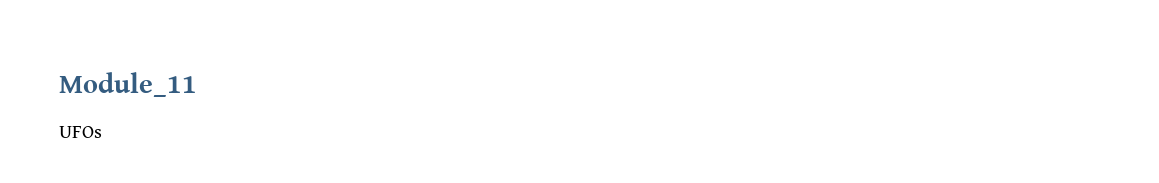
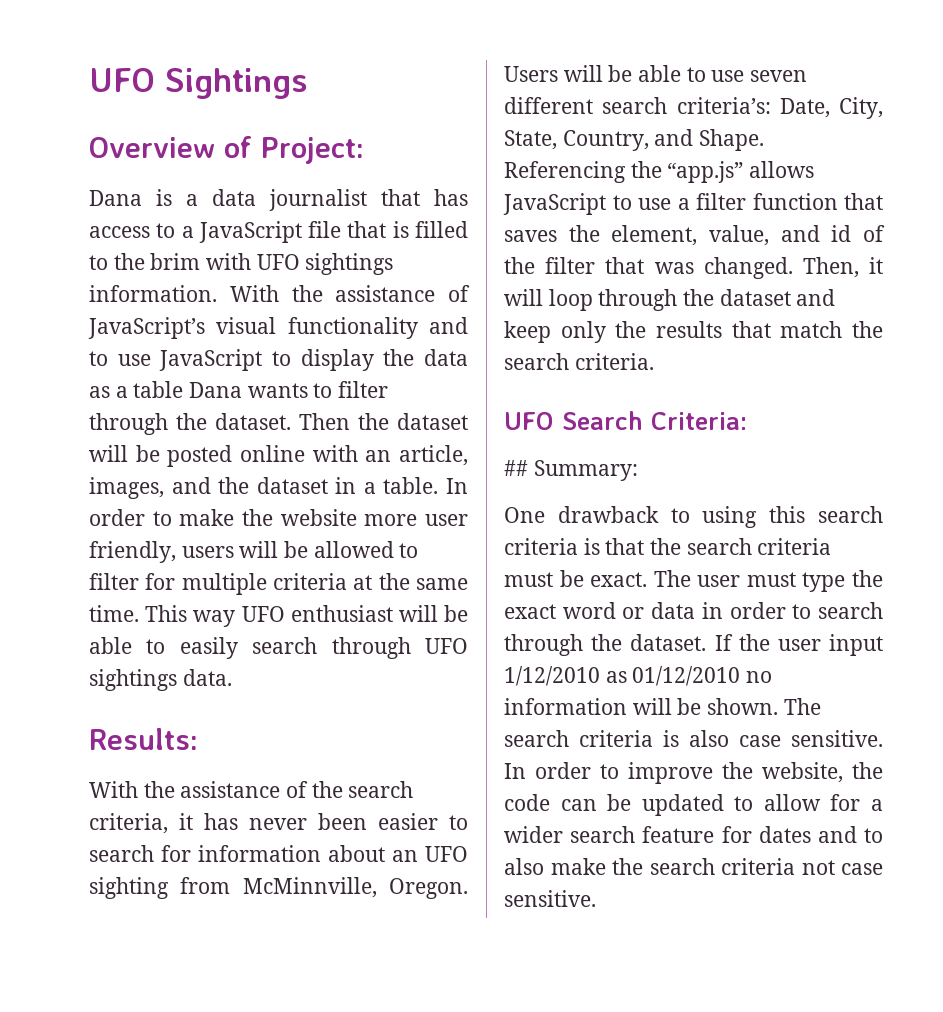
[59,72,197,97] [59,126,102,138] Module_11 // UFOs -> [89,68,308,99] [89,136,364,164] [89,189,468,211] [89,221,468,243] [89,253,394,275] [89,285,470,302] [88,317,468,339] [89,349,468,371] [89,381,389,398] [89,413,468,435] [89,445,468,467] [89,477,468,499] [89,509,468,526] [89,541,419,563] [89,573,468,595] [89,605,468,627] [89,637,468,659] [89,669,232,691] [89,728,198,750] [89,781,414,798] [89,813,468,834] [89,845,468,862] [89,877,468,899] [504,65,808,82] [504,97,883,119] [504,129,765,151] [504,161,815,183] [503,193,883,215] [504,225,885,246] [504,257,883,279] [504,289,836,311] [504,321,883,343] [504,353,654,370] [504,411,747,430] [504,460,638,481] [504,506,883,528] [504,538,832,555] [504,570,883,592] [504,602,883,619] [504,634,883,656] [504,666,773,686] [504,698,821,715] [504,730,883,747] [504,762,883,784] [504,794,883,816] [504,826,883,843] [504,858,883,875] [504,890,596,907] UFO Sightings // Overview of Project: // Dana is a data journalist that has access to a JavaScript file that is filled to the brim with UFO sightings information. With the assistance of JavaScript’s visual functionality and to use JavaScript to display the data as a table Dana wants to filter through the dataset. Then the dataset will be posted online with an article, images, and the dataset in a table. In order to make the website more user friendly, users will be allowed to filter for multiple criteria at the same time. This way UFO enthusiast will be able to easily search through UFO sightings data. // Results: // With the assistance of the search criteria, it has never been easier to search for information about an UFO sighting from McMinnville, Oregon. Users will be able to use seven different search criteria’s: Date, City, State, Country, and Shape. Referencing the “app.js” allows JavaScript to use a filter function that saves the element, value, and id of the filter that was changed. Then, it will loop through the dataset and keep only the results that match the search criteria. // UFO Search Criteria: // ## Summary: // One drawback to using this search criteria is that the search criteria must be exact. The user must type the exact word or data in order to search through the dataset. If the user input 1/12/2010 as 01/12/2010 no information will be shown. The search criteria is also case sensitive. In order to improve the website, the code can be updated to allow for a wider search feature for dates and to also make the search criteria not case sensitive.

